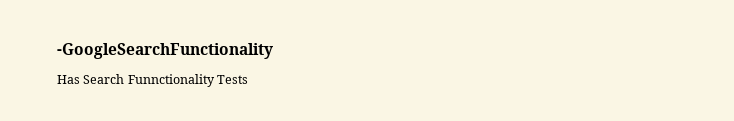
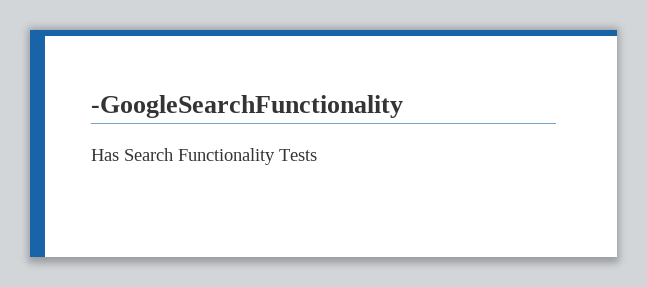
[127,74,215,87] Funnctionality -> [178,148,275,165] Functionality

